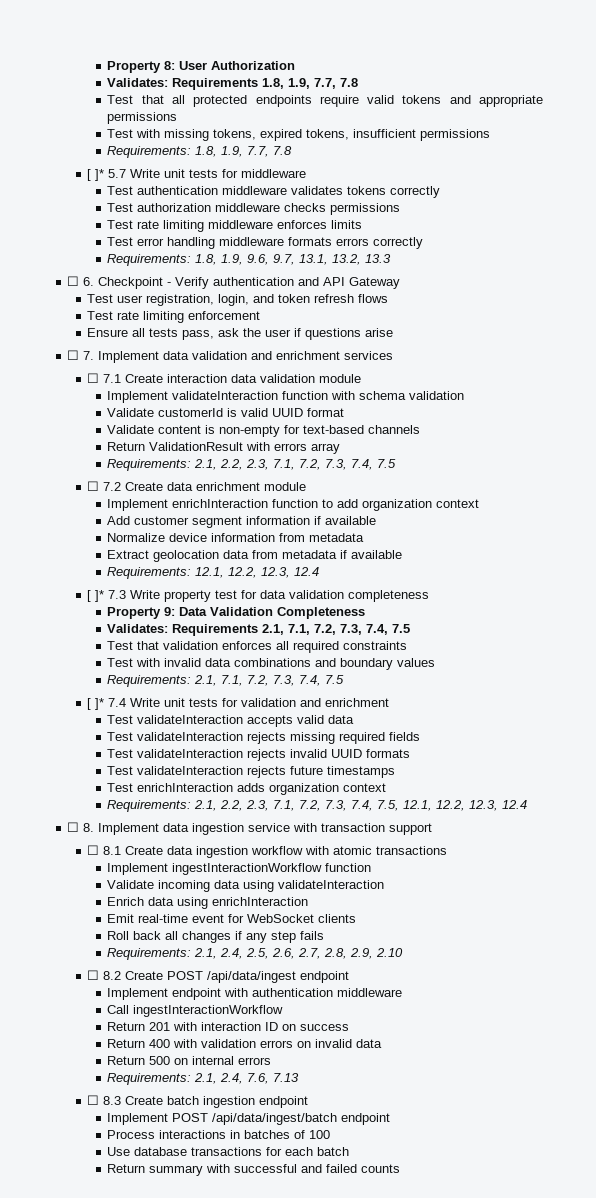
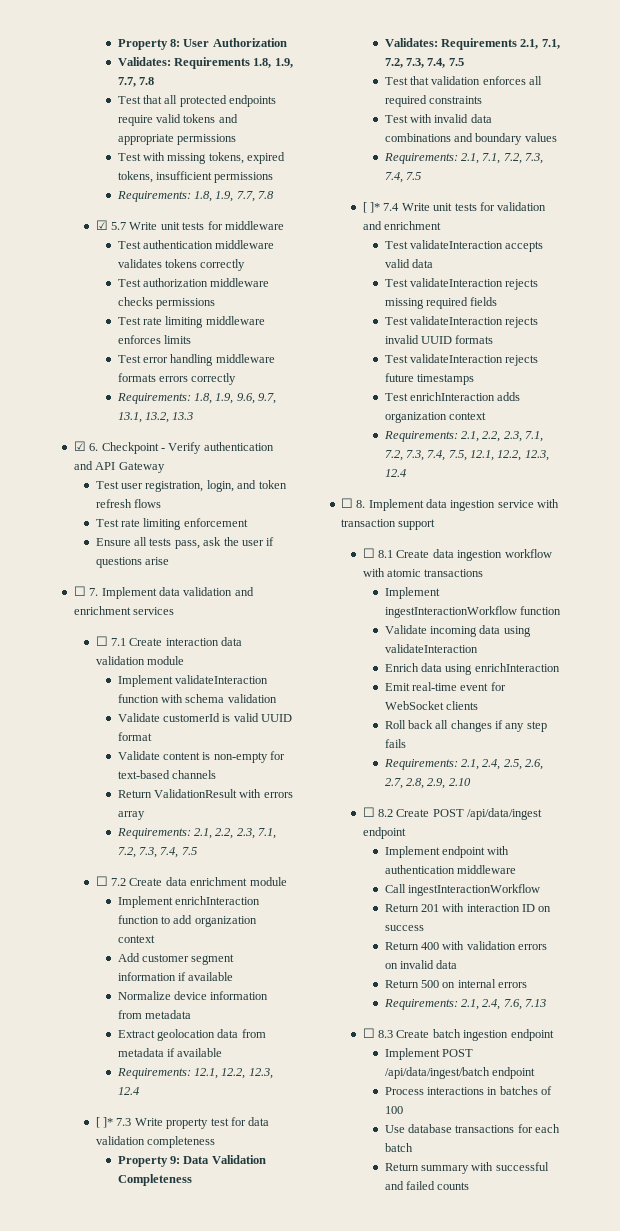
[87,169,105,181] [ ]* -> [95,220,108,230] ☑
[67,276,80,286] ☐ -> [73,441,86,451] ☑

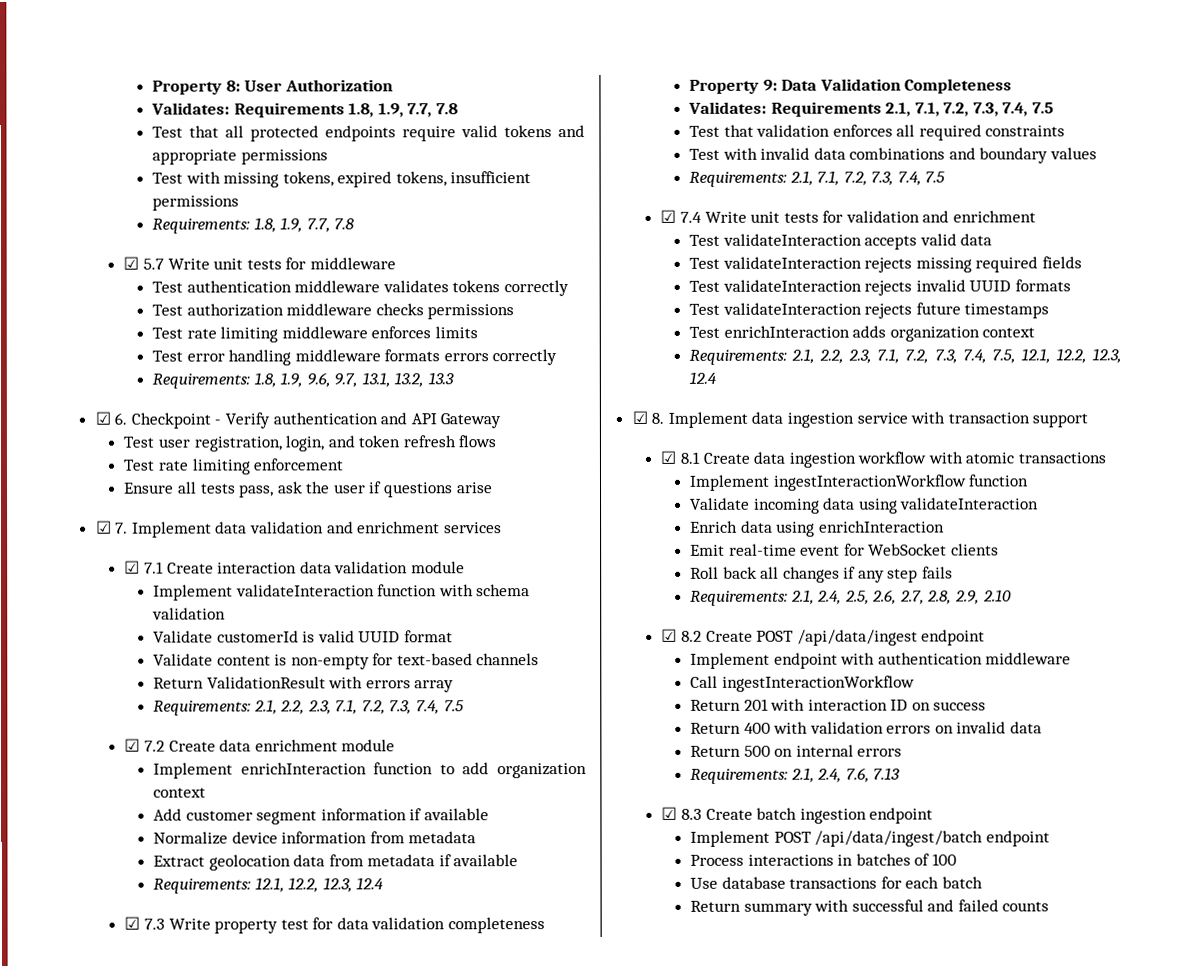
[73,586,86,596] ☐ -> [95,520,112,534] ☑
[95,636,108,646] ☐ -> [124,560,141,574] ☑
[95,876,108,886] ☐ -> [124,738,141,752] ☑
[95,1117,114,1128] [ ]* -> [124,916,141,930] ☑
[362,202,381,213] [ ]* -> [660,209,677,223] ☑
[340,498,353,508] ☐ -> [631,410,648,424] ☑
[362,548,375,558] ☐ -> [660,450,677,464] ☑
[362,807,375,817] ☐ -> [661,628,678,642] ☑
[362,1028,375,1038] ☐ -> [661,806,678,820] ☑

